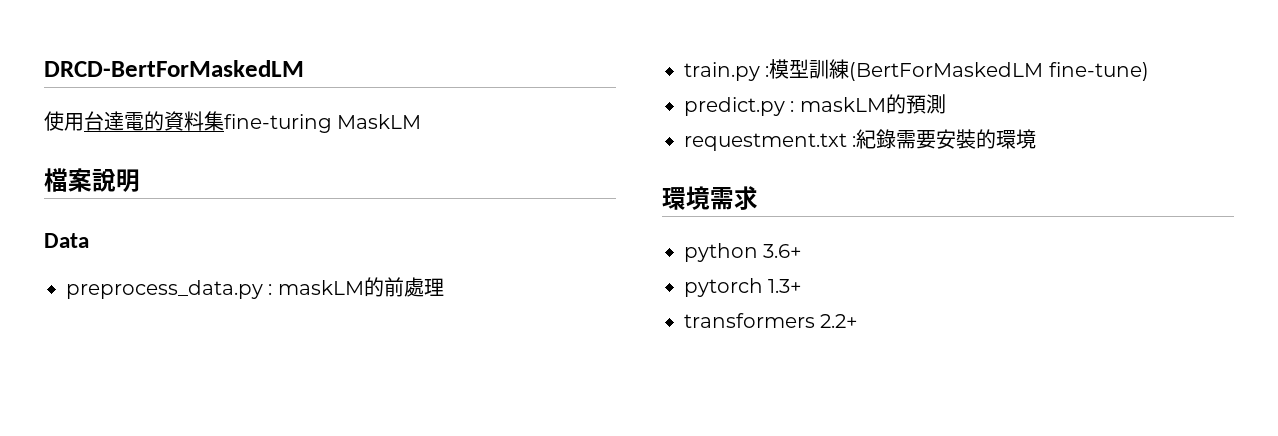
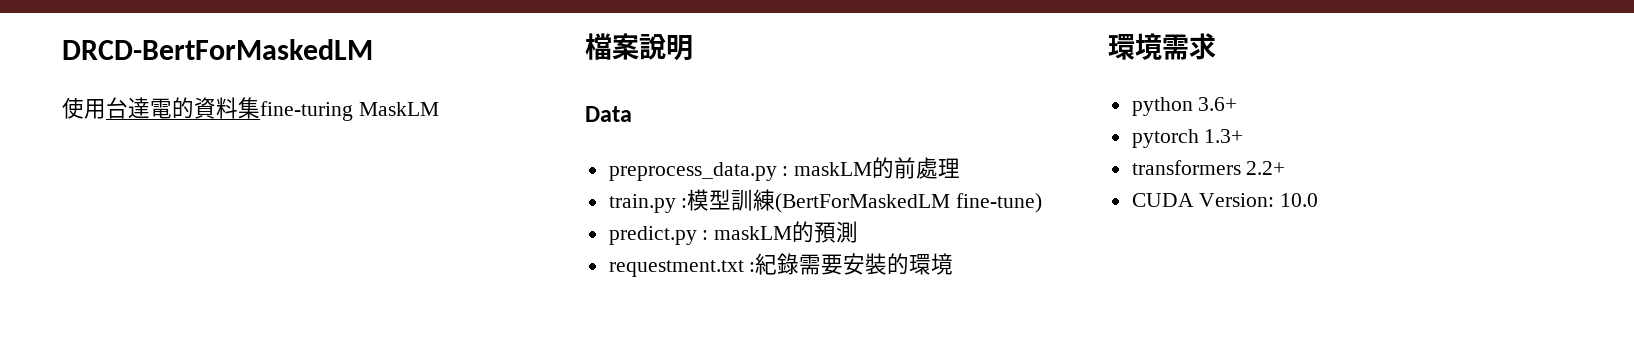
(859, 321) none -> [1131,193,1319,207] // CUDA Version: 10.0

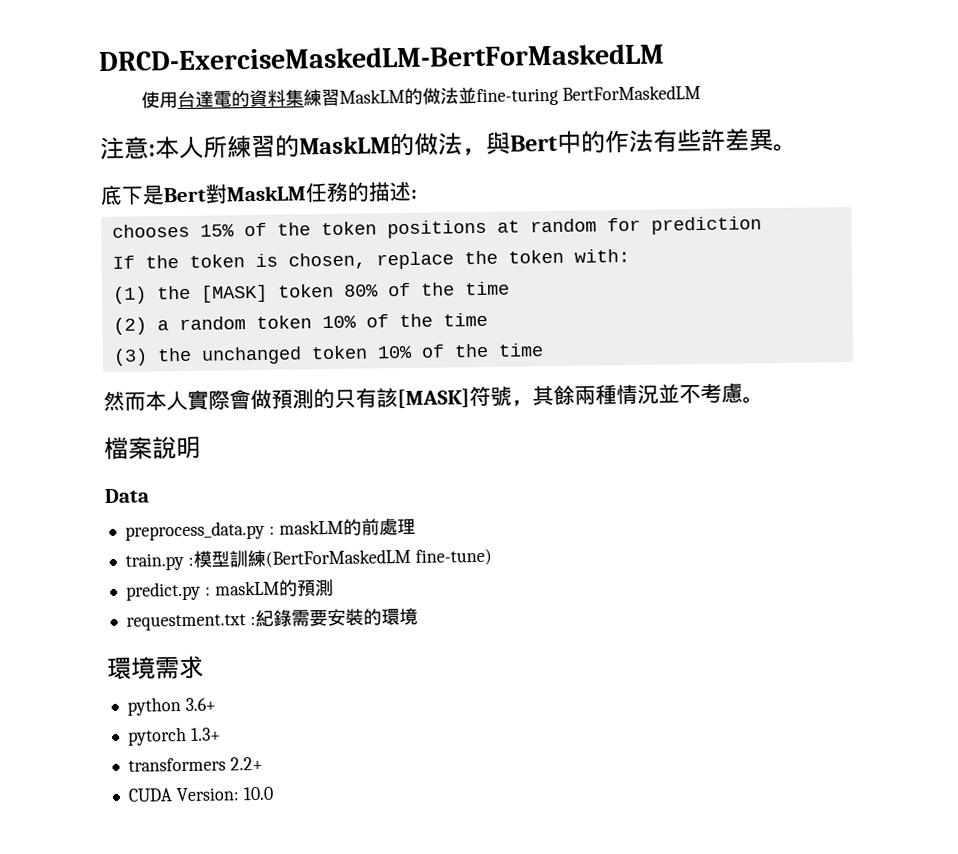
[62,39,373,60] DRCD-BertForMaskedLM -> [98,43,665,72] DRCD-ExerciseMaskedLM-BertForMaskedLM
[260,101,439,121] fine-turing MaskLM -> [303,84,701,107] [100,128,798,161] [100,181,417,206] [111,216,762,239] [111,248,630,270] [112,281,510,304] [112,312,488,335] [112,343,544,366] [103,382,764,412] 練習MaskLM的做法並fine-turing BertForMaskedLM // 注意:本人所練習的MaskLM的做法，與Bert中的作法有些許差異。 // 底下是Bert對MaskLM任務的描述: // chooses 15% of the token positions at random for prediction // If the token is chosen, replace the token with: // (1) the [MASK] token 80% of the time // (2) a random token 10% of the time // (3) the unchanged token 10% of the time // 然而本人實際會做預測的只有該[MASK]符號，其餘兩種情況並不考慮。

